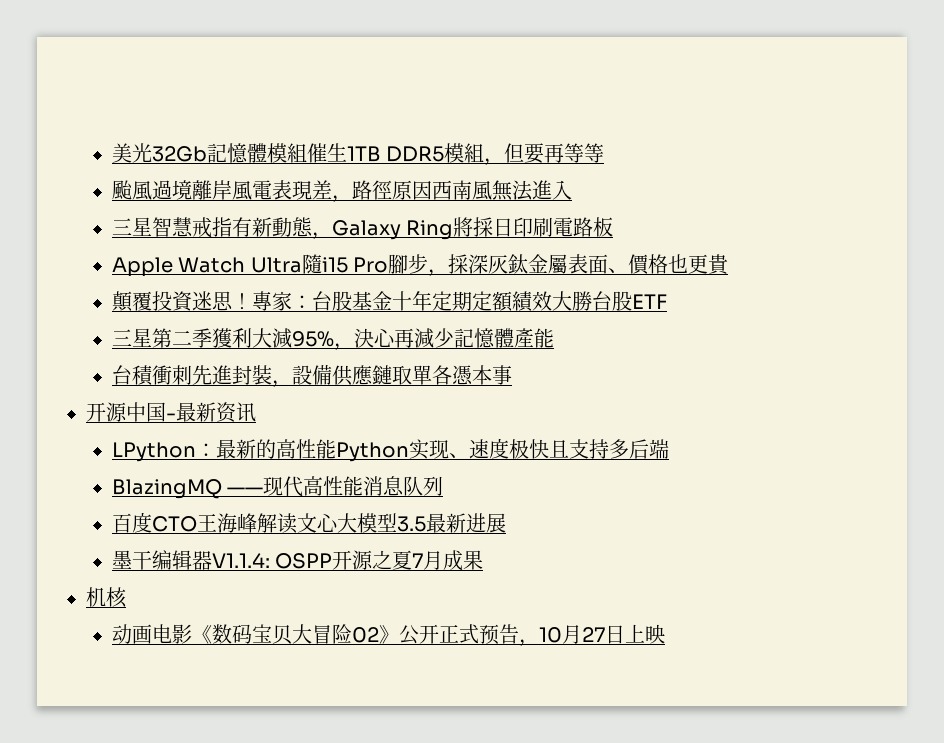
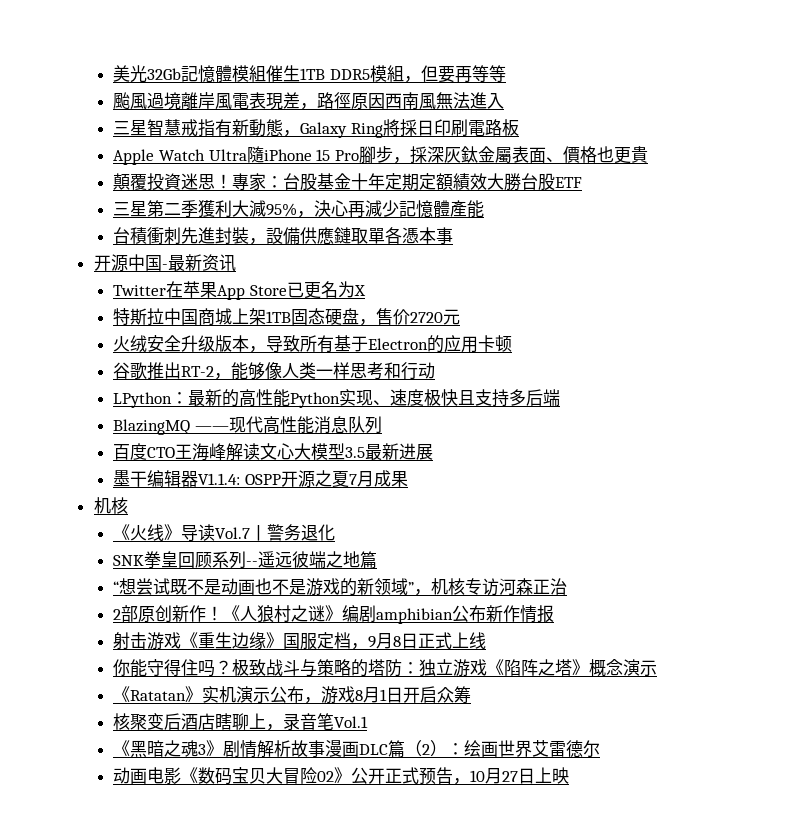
[321,257,348,273] i15 -> [263,149,331,161] iPhone 15
(256, 412) none -> [113,281,366,300] [113,308,461,326] [113,335,513,353] [113,362,436,380] // Twitter在苹果App Store已更名为X // 特斯拉中国商城上架1TB固态硬盘，售价2720元 // 火绒安全升级版本，导致所有基于Electron的应用卡顿 // 谷歌推出RT-2，能够像人类一样思考和行动
(127, 597) none -> [113,524,336,541] [113,551,378,569] [113,578,568,596] [113,605,555,624] [113,632,487,650] [113,659,658,677] [113,686,472,704] [113,713,369,731] [113,740,601,758] // 《火线》导读Vol.7丨警务退化 // SNK拳皇回顾系列--遥远彼端之地篇 // “想尝试既不是动画也不是游戏的新领域”，机核专访河森正治 // 2部原创新作！《人狼村之谜》编剧amphibian公布新作情报 // 射击游戏《重生边缘》国服定档，9月8日正式上线 // 你能守得住吗？极致战斗与策略的塔防：独立游戏《陷阵之塔》概念演示 // 《Ratatan》实机演示公布，游戏8月1日开启众筹 // 核聚变后酒店瞎聊上，录音笔Vol.1 // 《黑暗之魂3》剧情解析故事漫画DLC篇（2）：绘画世界艾雷德尔

